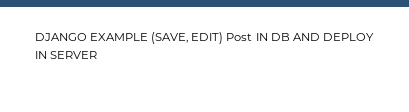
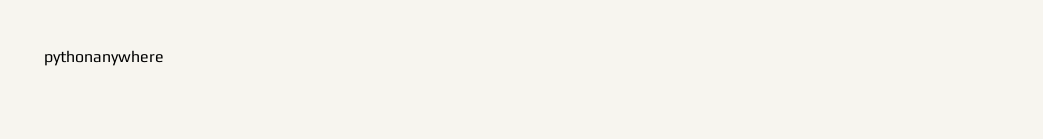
[35,32,374,44] [35,51,98,59] DJANGO EXAMPLE (SAVE, EDIT) Post IN DB AND DEPLOY IN SERVER -> [44,50,164,66] pythonanywhere

